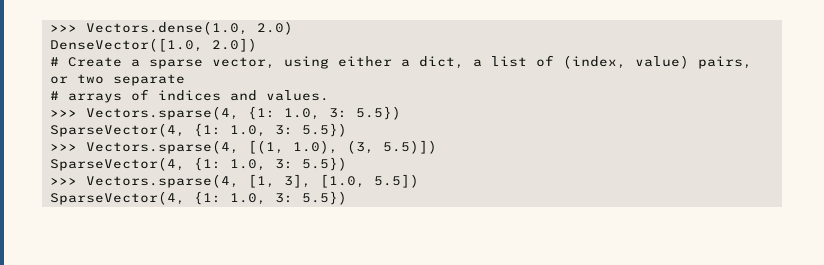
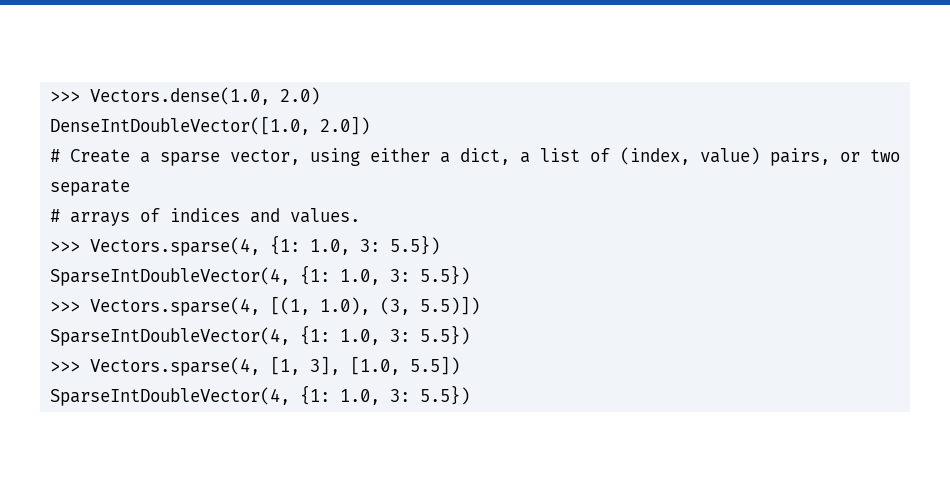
[49,38,203,52] DenseVector([1.0, -> [49,116,310,135] DenseIntDoubleVector([1.0,
[49,123,185,137] SparseVector(4, -> [49,267,290,286] SparseIntDoubleVector(4,
[49,157,185,171] SparseVector(4, -> [49,327,290,346] SparseIntDoubleVector(4,
[49,191,185,205] SparseVector(4, -> [49,387,290,406] SparseIntDoubleVector(4,

